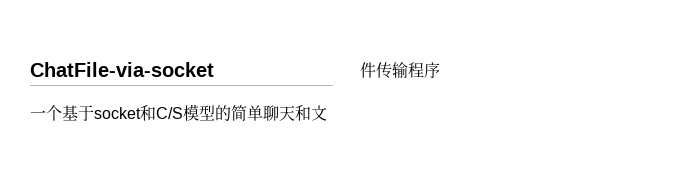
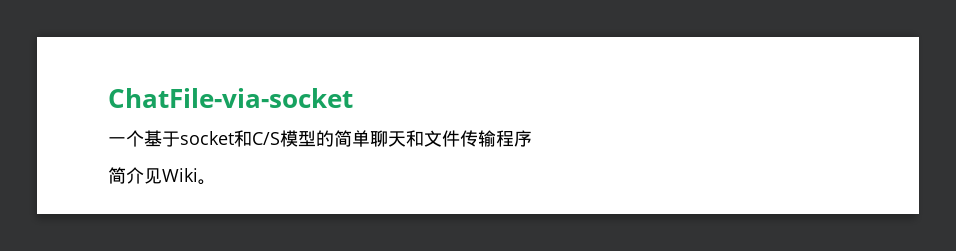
(440, 70) none -> [108,167,216,185] // 简介见Wiki。

